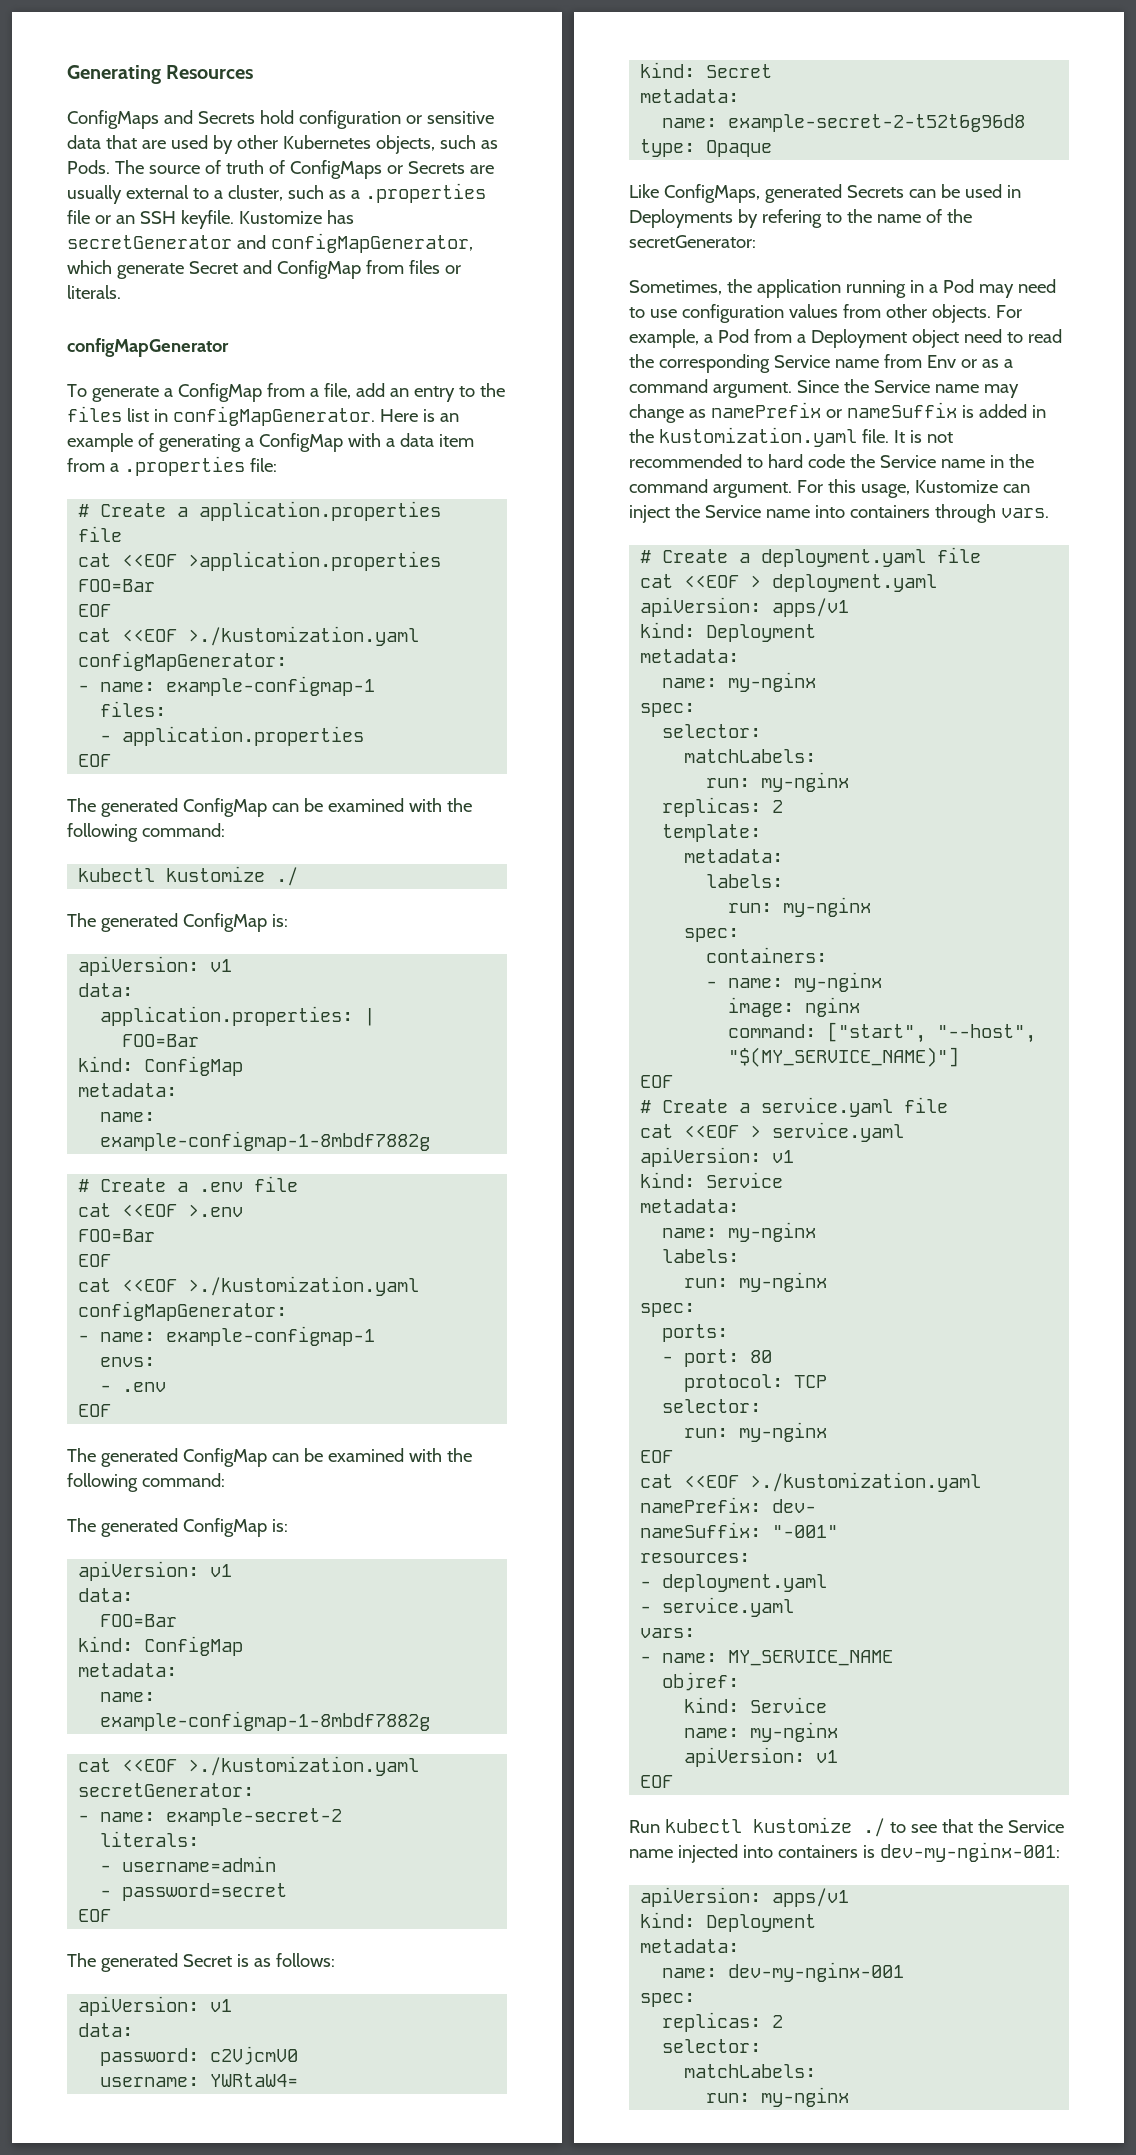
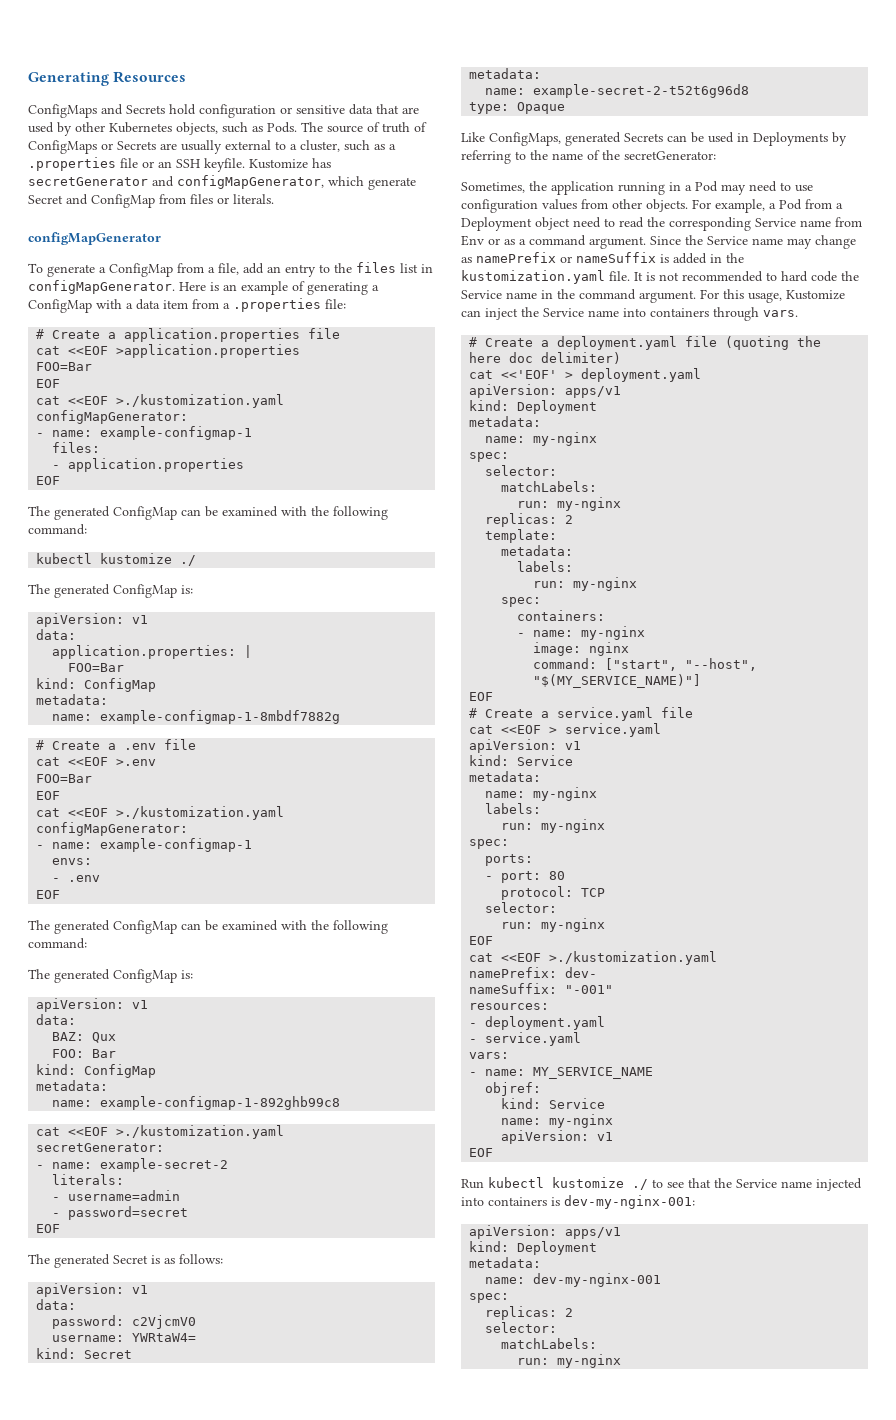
[100,1614,178,1627] [78,1636,244,1656] [78,1663,178,1677] [100,1692,156,1702] [100,1711,431,1731] FOO=Bar // kind: ConfigMap // metadata: // name: example-configmap-1-8mbdf7882g -> [52,1032,117,1043] [52,1049,117,1058] [36,1064,157,1078] [36,1080,109,1091] [52,1096,341,1110] BAZ: Qux // FOO: Bar // kind: ConfigMap // metadata: // name: example-configmap-1-892ghb99c8
[761,209,822,228] refering -> [461,150,511,164] referring
[640,574,740,588] // cat <<EOF -> [725,336,822,350] [469,352,622,364] [469,370,558,379] (quoting the here doc delimiter) // cat <<'EOF'

